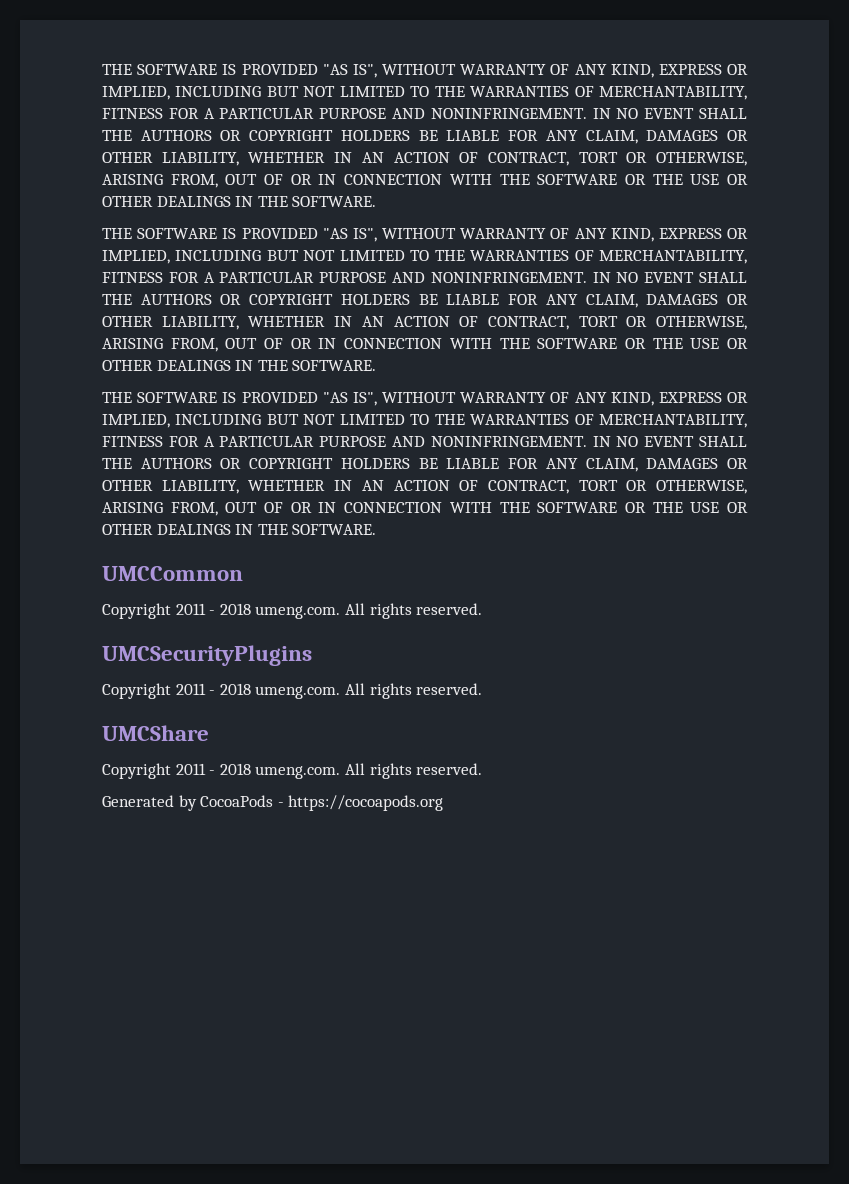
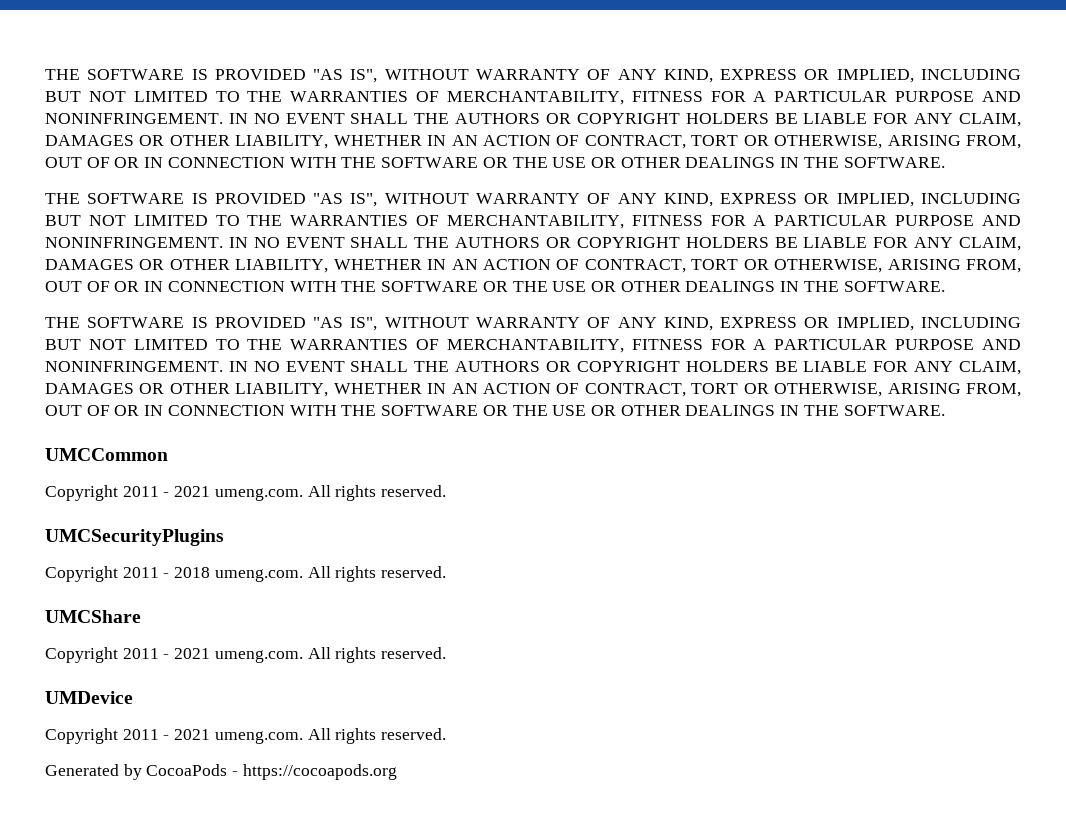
[219,603,251,615] 2018 -> [174,486,211,497] 2021
[219,763,251,775] 2018 -> [174,647,447,663] [45,691,133,704] [45,728,211,744] 2021 umeng.com. All rights reserved. // UMDevice // Copyright 2011 - 2021

